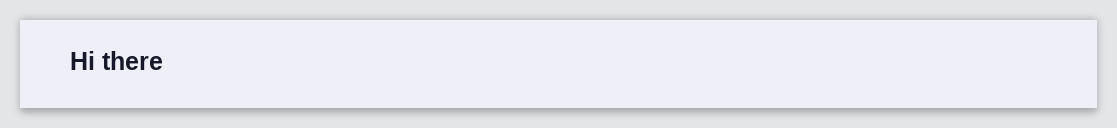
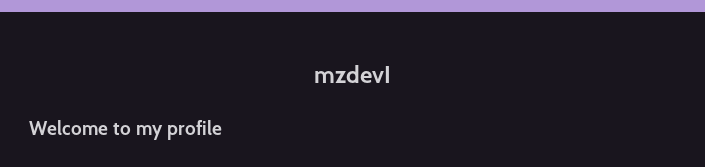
[70,51,163,70] Hi there -> [314,65,391,83] [29,120,223,140] mzdevI // Welcome to my profile

